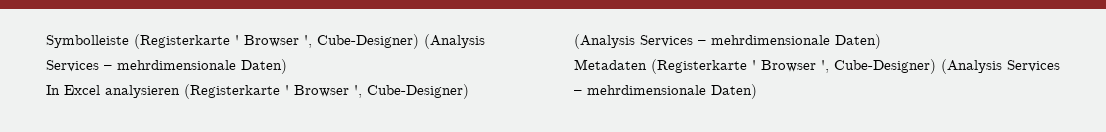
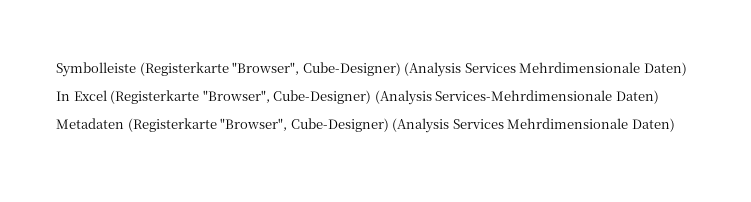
[235,34,485,49] [46,60,236,72] ' Browser ', Cube-Designer) (Analysis Services – mehrdimensionale -> [232,62,641,77] "Browser", Cube-Designer) (Analysis Services Mehrdimensionale
[105,84,469,99] [574,34,830,49] analysieren (Registerkarte ' Browser ', Cube-Designer) (Analysis Services – mehrdimensionale -> [110,90,613,105] (Registerkarte "Browser", Cube-Designer) (Analysis Services-Mehrdimensionale
[752,59,1060,74] [574,85,706,95] ' Browser ', Cube-Designer) (Analysis Services – mehrdimensionale -> [220,118,629,133] "Browser", Cube-Designer) (Analysis Services Mehrdimensionale

